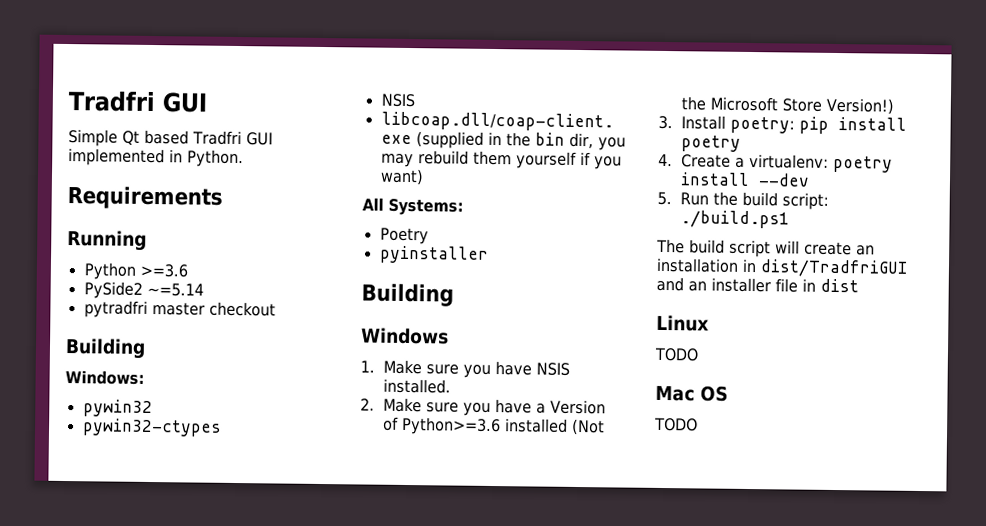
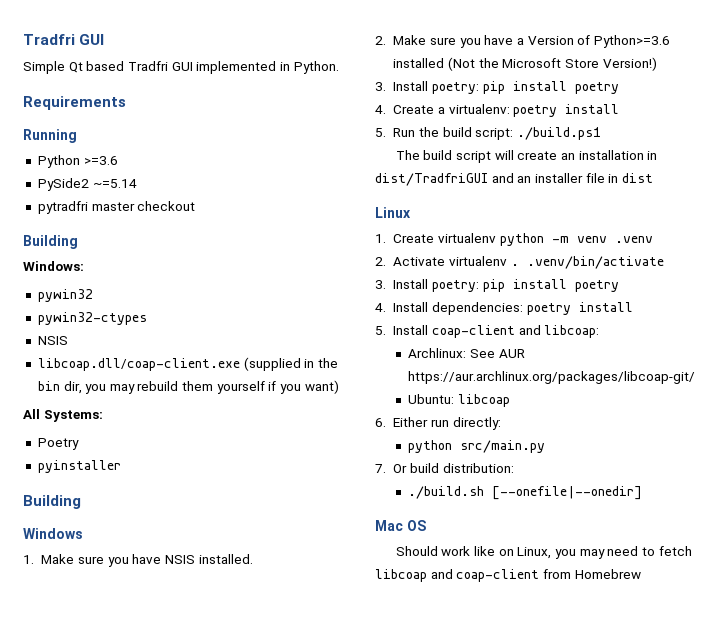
[757,173,810,187] --dev -> (620, 109) none
[654,347,699,362] [655,385,728,402] [654,417,698,432] TODO // Mac OS // TODO -> [375,233,653,246] [375,256,664,269] [375,279,619,292] [375,302,633,315] [375,325,600,338] [408,348,525,358] [408,371,696,384] [408,394,510,407] [375,417,501,430] [408,440,546,453] [375,463,514,473] [408,486,643,500] [375,520,426,531] [395,546,692,559] [375,569,641,582] 1. Create virtualenv python -m venv .venv // 2. Activate virtualenv . .venv/bin/activate // 3. Install poetry: pip install poetry // 4. Install dependencies: poetry install // 5. Install coap-client and libcoap: // Archlinux: See AUR https://aur.archlinux.org/packages/libcoap-git/ // Ubuntu: libcoap // 6. Either run directly: // python src/main.py // 7. Or build distribution: // ./build.sh [--onefile|--onedir] // Mac OS // Should work like on Linux, you may need to fetch libcoap and coap-client from Homebrew

